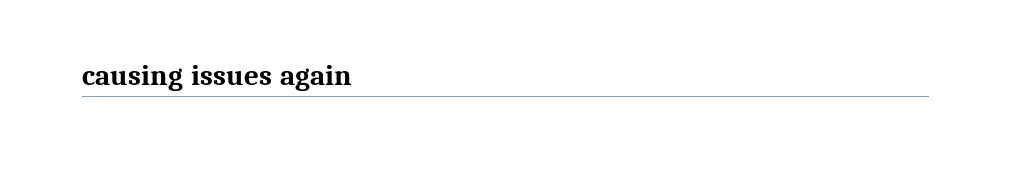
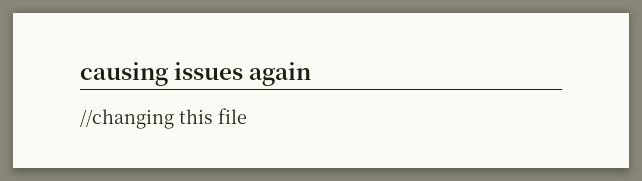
(352, 78) none -> [80,108,247,129] // //changing this file

